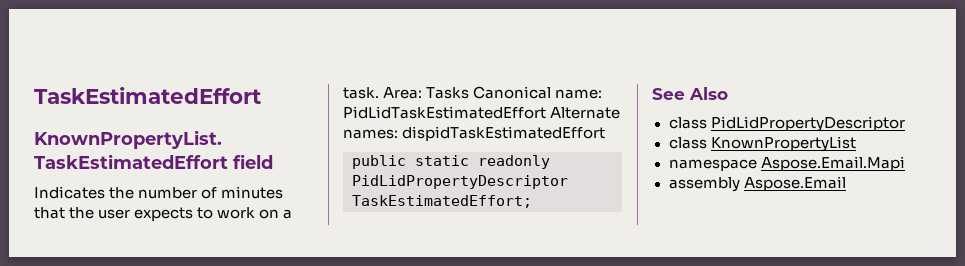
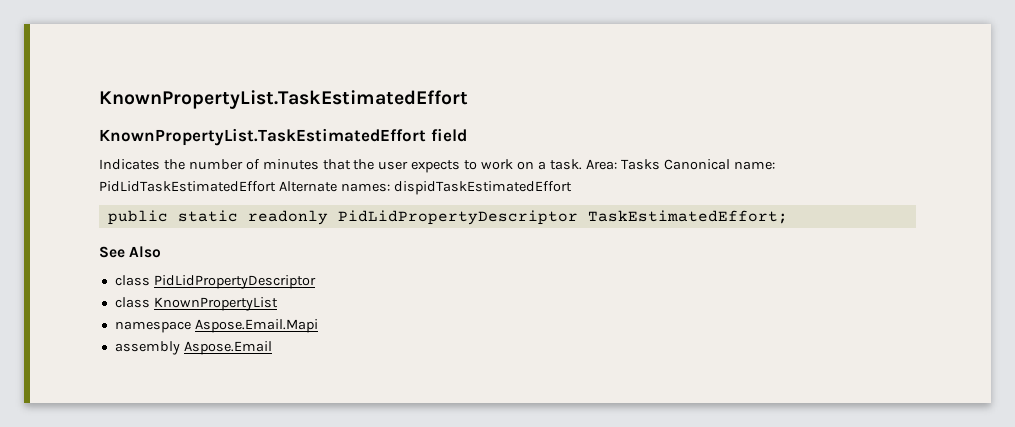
[34,87,261,104] TaskEstimatedEffort -> [99,90,468,109] KnownPropertyList.TaskEstimatedEffort

